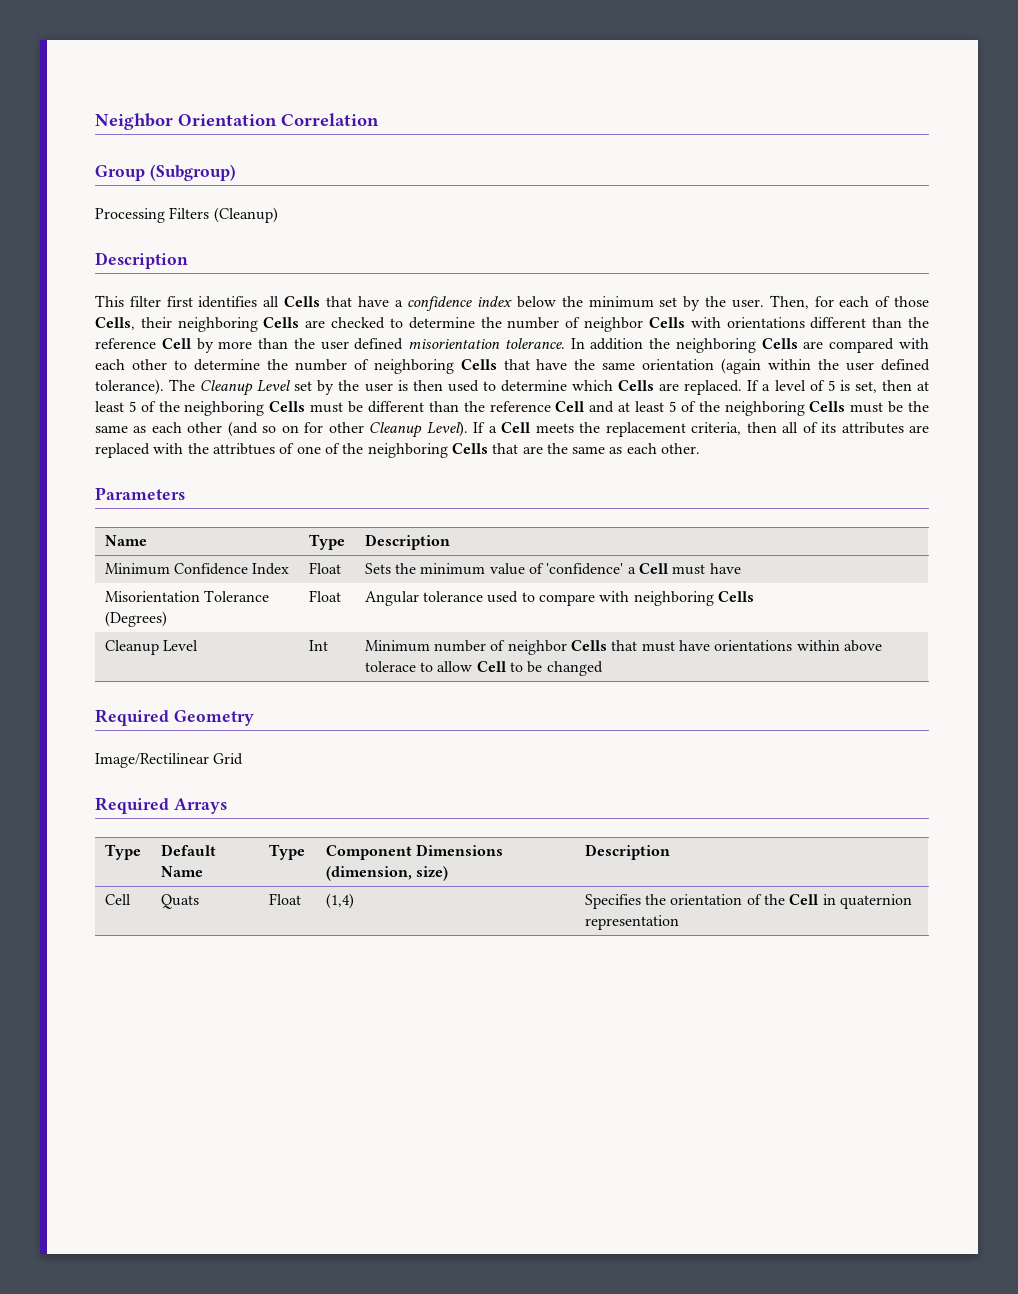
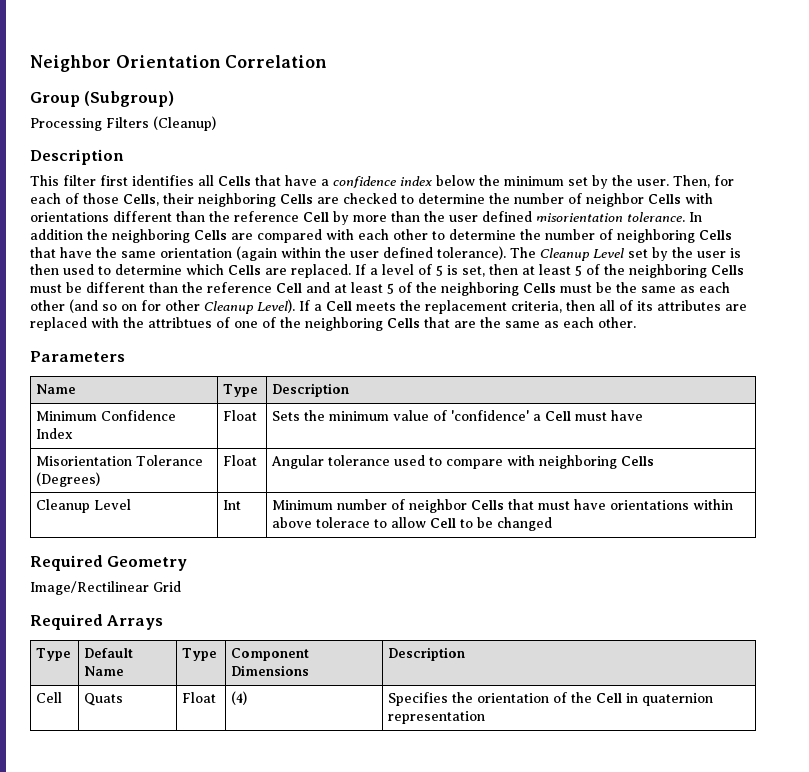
[325,866,449,881] (dimension, size) -> (310, 670) none
[325,893,354,909] (1,4) -> [231,691,248,705] (4)

